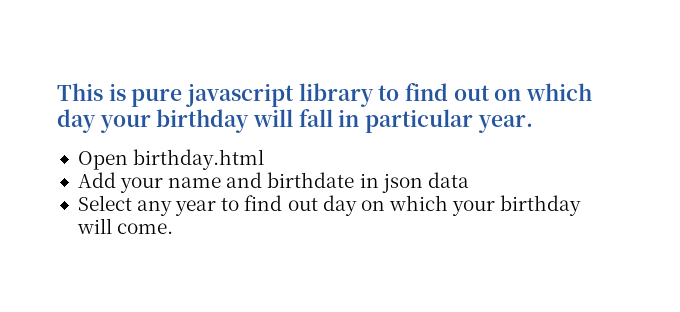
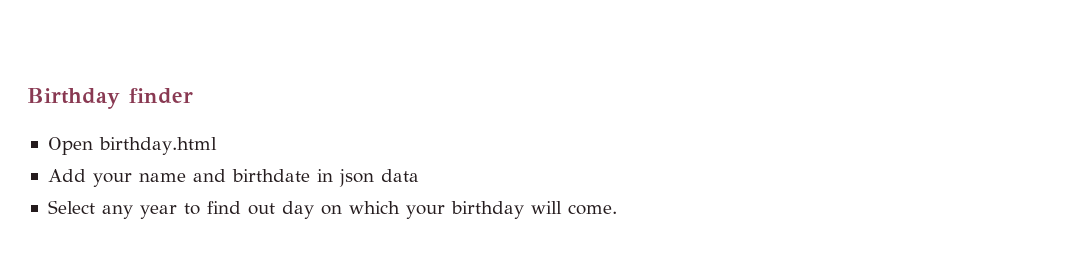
[57,83,593,107] [57,109,533,133] This is pure javascript library to find out on which day your birthday will fall in particular year. -> [27,88,193,109] Birthday finder

